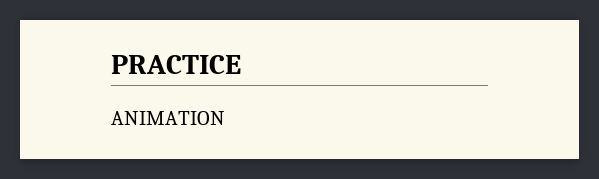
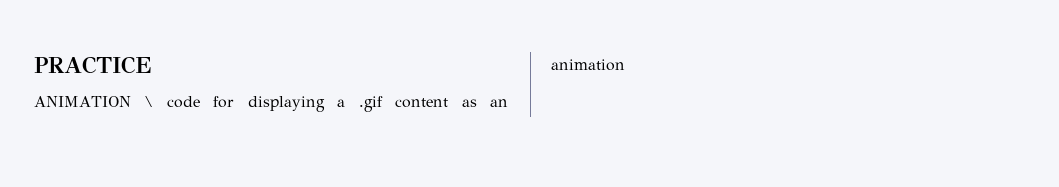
(225, 118) none -> [144,96,508,112] [551,59,625,71] \ code for displaying a .gif content as an animation

